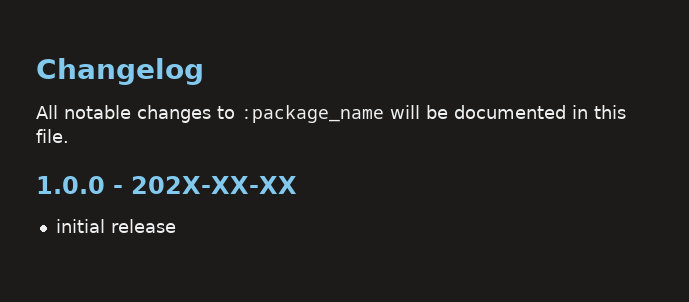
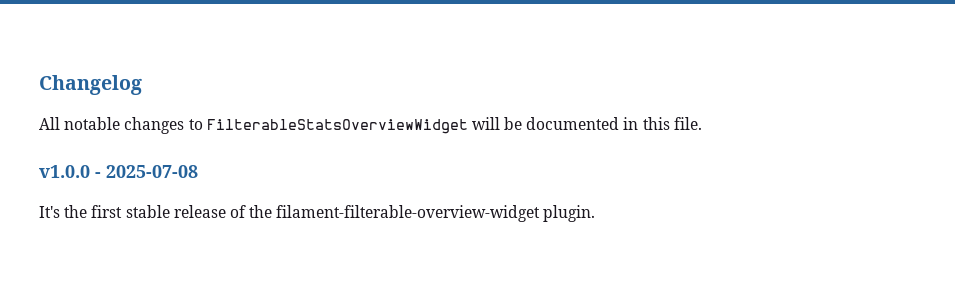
[241,105,384,123] :package_name -> [206,119,468,134] FilterableStatsOverviewWidget
[36,176,297,194] [55,219,176,233] 1.0.0 - 202X-XX-XX // initial release -> [39,165,198,178] [39,205,596,222] v1.0.0 - 2025-07-08 // It's the first stable release of the filament-filterable-overview-widget plugin.

